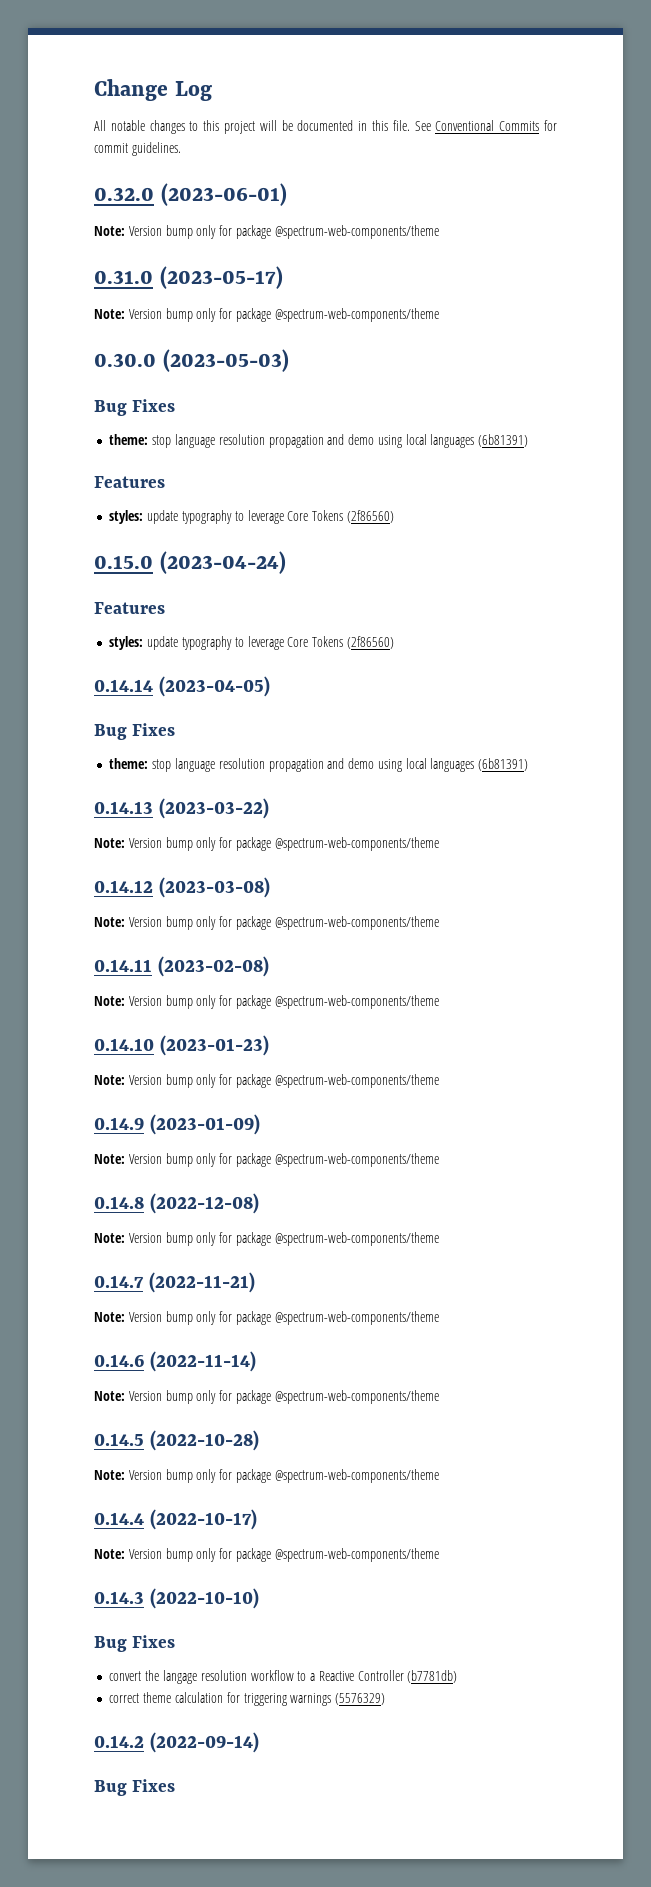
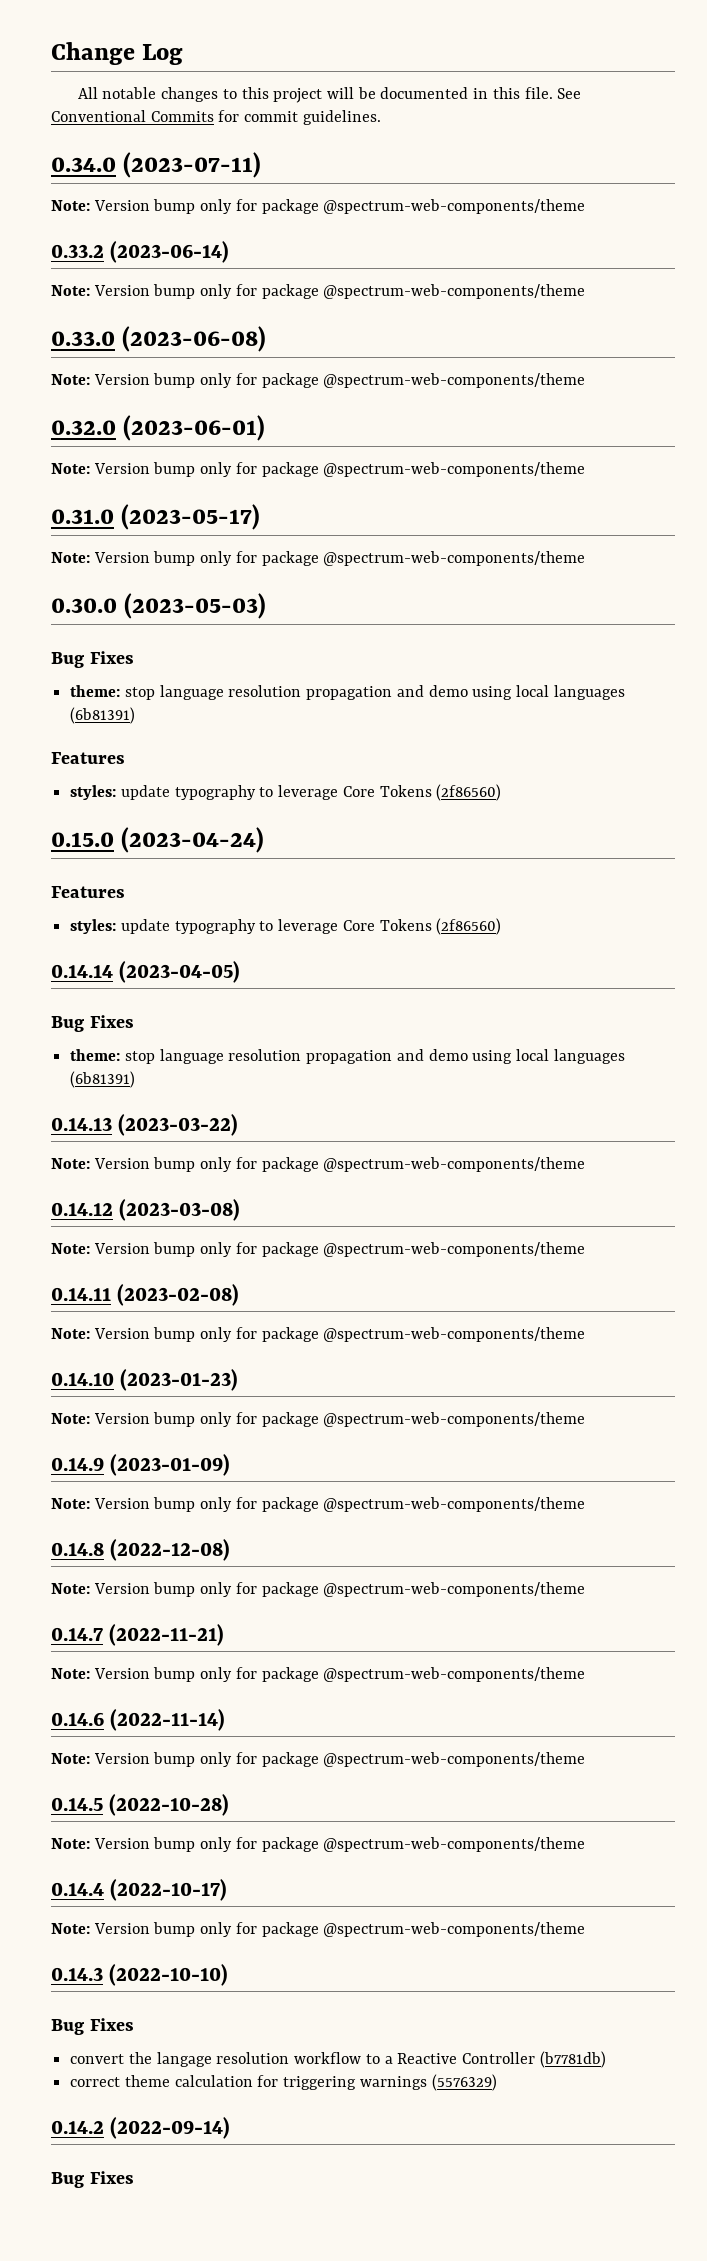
(181, 149) none -> [51,152,262,178] [51,199,586,214] [51,241,230,263] [51,284,586,299] [51,326,267,352] [51,373,586,388] // 0.34.0 (2023-07-11) // Note: Version bump only for package @spectrum-web-components/theme // 0.33.2 (2023-06-14) // Note: Version bump only for package @spectrum-web-components/theme // 0.33.0 (2023-06-08) // Note: Version bump only for package @spectrum-web-components/theme

